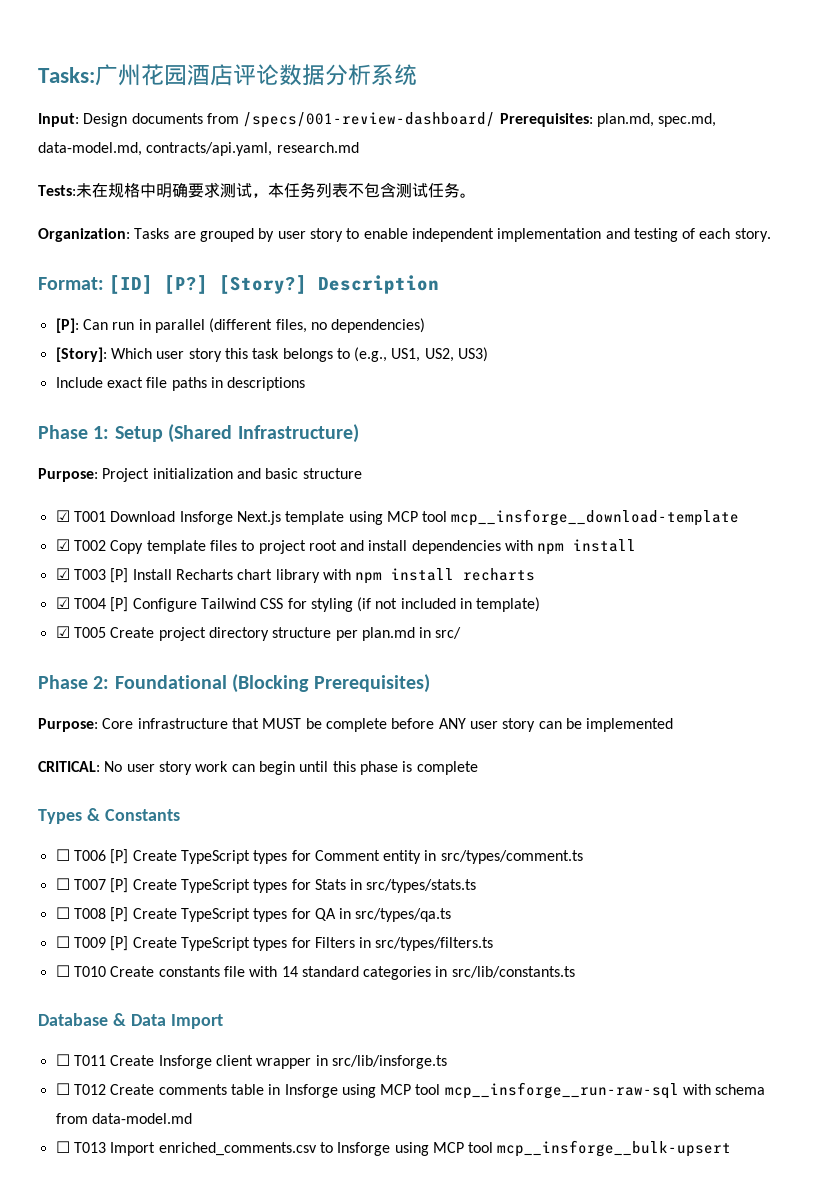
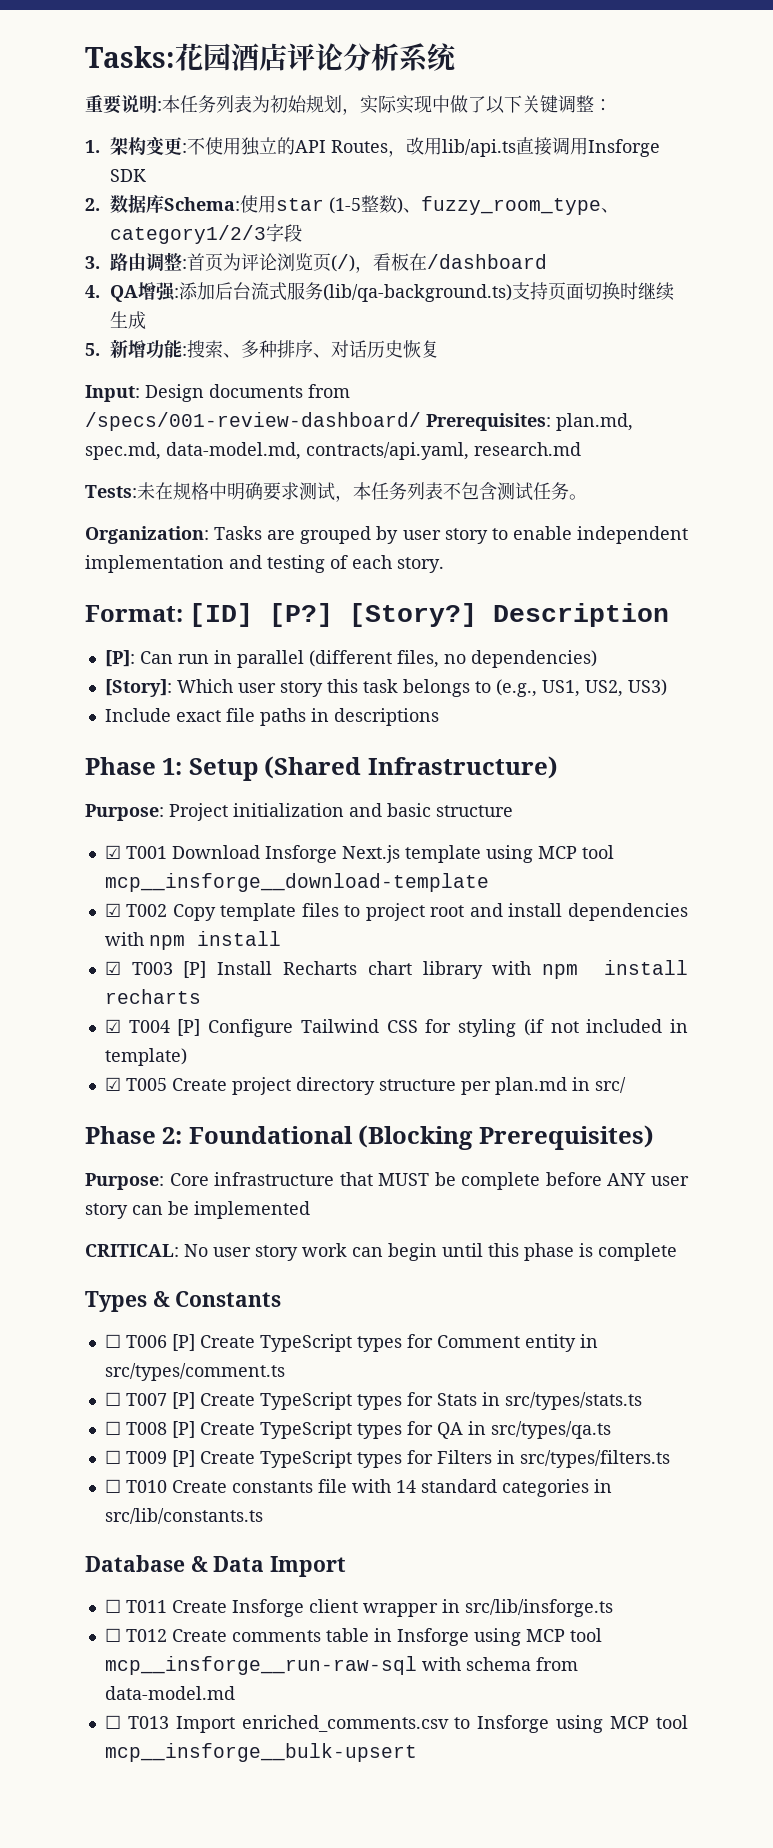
[95,64,141,86] 广州 -> (175, 57) none
[279,64,325,86] 数据 -> (343, 57) none
(417, 75) none -> [85,95,612,115] [85,136,661,157] [110,169,147,182] [85,194,620,215] [110,223,303,244] [85,252,548,273] [85,282,675,302] [110,311,147,329] [85,340,440,358] // 重要说明:本任务列表为初始规划，实际实现中做了以下关键调整： // 1.架构变更:不使用独立的API Routes，改用lib/api.ts直接调用Insforge SDK // 2.数据库Schema:使用star (1-5整数)、fuzzy_room_type、category1/2/3字段 // 3.路由调整:首页为评论浏览页(/)，看板在/dashboard // 4. QA增强:添加后台流式服务(lib/qa-background.ts)支持页面切换时继续生成 // 5.新增功能:搜索、多种排序、对话历史恢复

